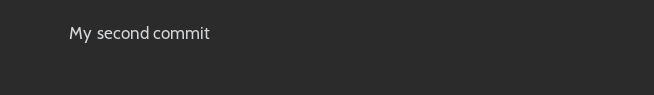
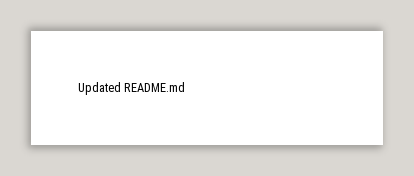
[69,26,211,43] My second commit -> [78,82,186,95] Updated README.md

